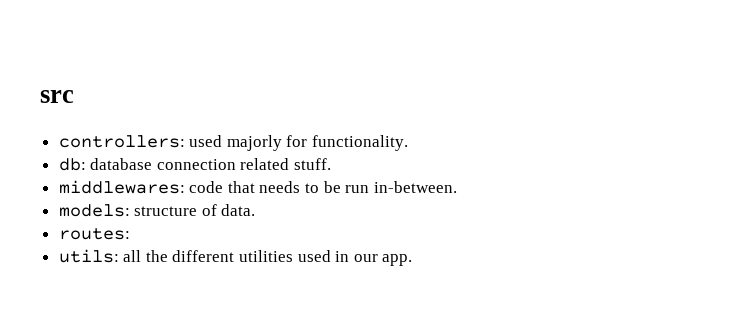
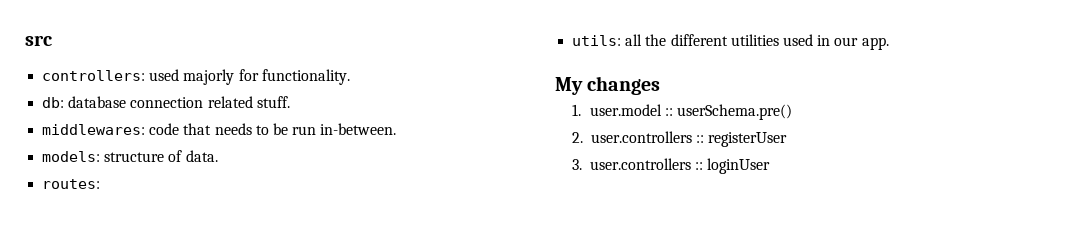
(413, 260) none -> [555,76,661,95] [572,104,793,120] [572,131,788,147] [572,158,771,174] // My changes // 1. user.model :: userSchema.pre() // 2. user.controllers :: registerUser // 3. user.controllers :: loginUser

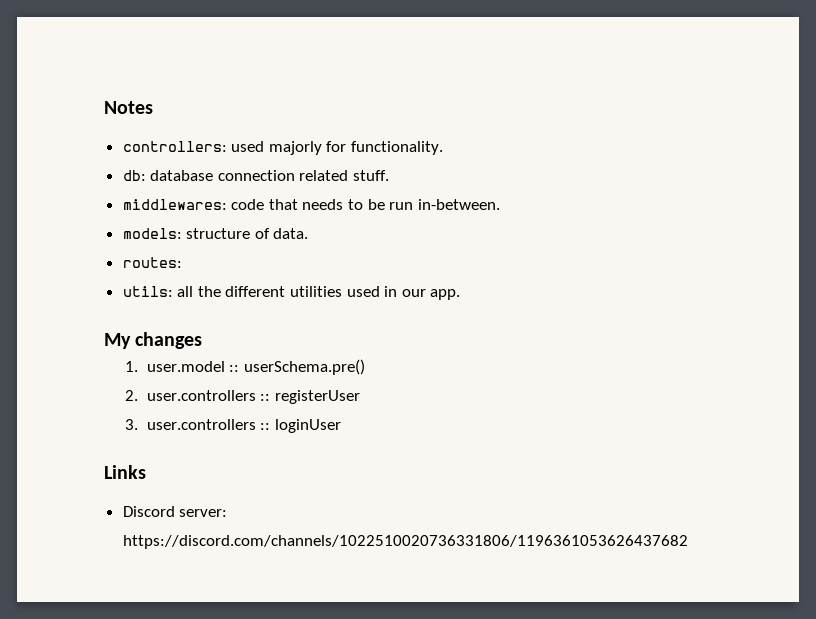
[25,35,52,46] src -> [104,101,153,114] Notes
(771, 166) none -> [104,465,146,479] [122,506,228,517] [122,535,688,549] // Links // Discord server: https://discord.com/channels/1022510020736331806/1196361053626437682

